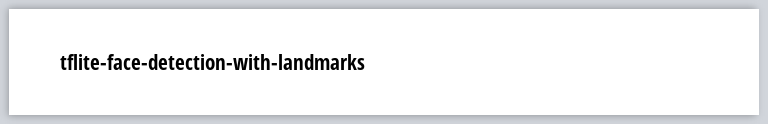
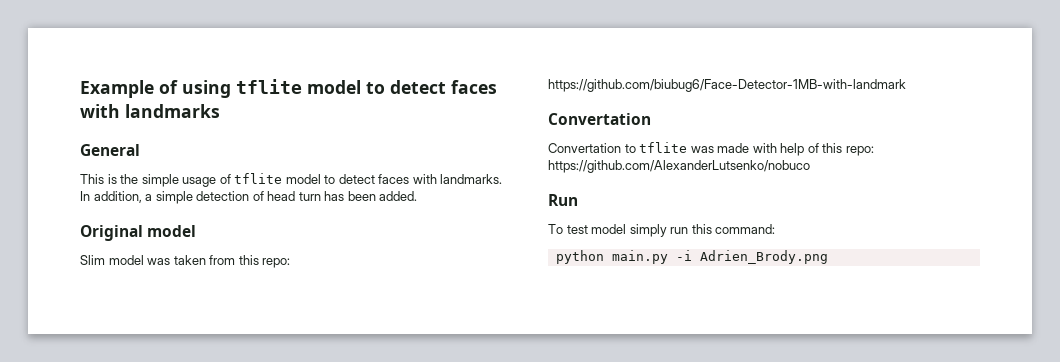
[60,54,365,70] tflite-face-detection-with-landmarks -> [80,79,497,98] [80,104,220,118] [80,144,140,156] [80,173,503,187] [80,191,418,204] [80,225,197,241] [80,255,291,268] [548,79,906,92] [548,113,651,125] [548,142,874,156] [548,160,810,173] [548,194,578,206] [548,224,776,237] [555,250,828,264] Example of using tflite model to detect faces with landmarks // General // This is the simple usage of tflite model to detect faces with landmarks. In addition, a simple detection of head turn has been added. // Original model // Slim model was taken from this repo: https://github.com/biubug6/Face-Detector-1MB-with-landmark // Convertation // Convertation to tflite was made with help of this repo: https://github.com/AlexanderLutsenko/nobuco // Run // To test model simply run this command: // python main.py -i Adrien_Brody.png

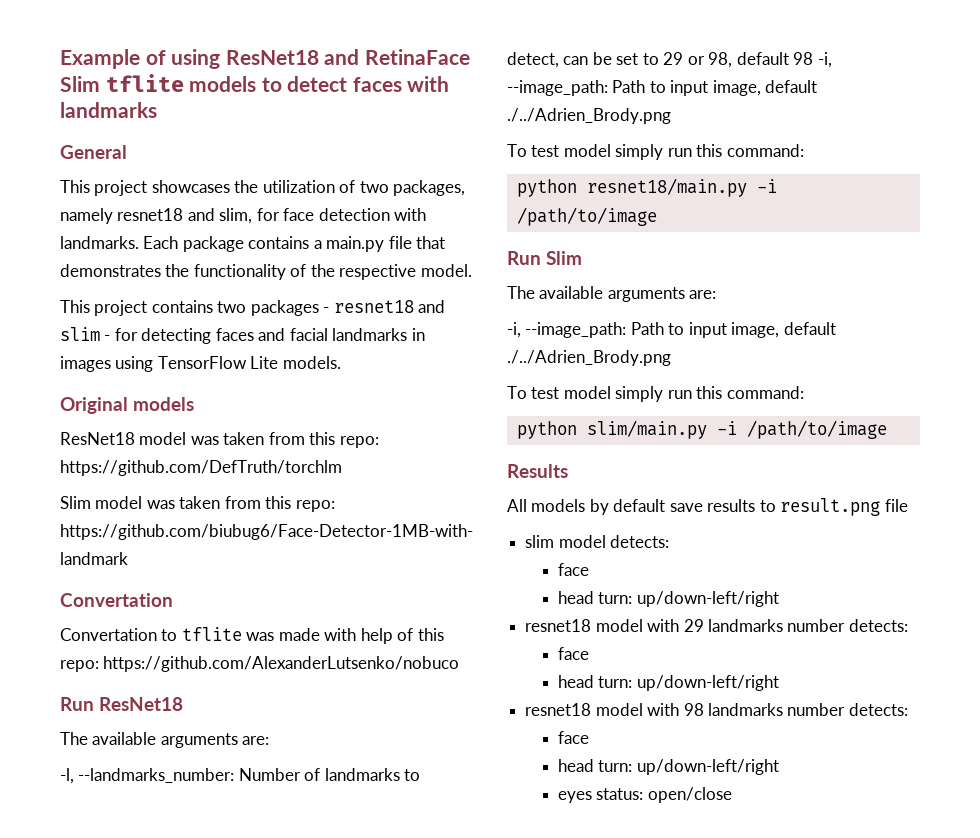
[236,79,361,94] tflite model -> [225,49,470,65] [60,74,257,92] ResNet18 and RetinaFace Slim tflite models
[107,173,503,187] [80,191,418,204] is the simple usage of tflite model to detect faces with landmarks. In addition, a simple detection of head turn has been added. -> [94,180,466,196] [60,208,427,224] [60,236,446,252] [60,264,472,280] [60,300,446,316] [60,327,425,344] [60,356,341,372] project showcases the utilization of two packages, namely resnet18 and slim, for face detection with landmarks. Each package contains a main.py file that demonstrates the functionality of the respective model. // This project contains two packages - resnet18 and slim - for detecting faces and facial landmarks in images using TensorFlow Lite models.
[147,225,197,237] model -> [133,397,194,411] [60,432,379,448] [60,460,342,476] models // ResNet18 model was taken from this repo: https://github.com/DefTruth/torchlm
[548,224,776,237] [555,250,828,264] // To test model simply run this command: // python main.py -i Adrien_Brody.png -> [99,697,183,711] [60,732,270,748] [60,768,421,784] [507,52,832,68] [507,80,818,96] [507,108,671,124] [507,144,804,160] [516,178,777,197] [516,207,657,226] [507,251,582,265] [507,286,717,302] [507,322,836,338] [507,350,671,366] [507,386,804,402] [516,420,887,439] [507,464,568,478] [507,498,908,516] [525,535,670,548] [557,563,589,576] [557,591,779,607] [525,619,908,632] [557,647,589,660] [557,675,779,691] [525,703,908,716] [557,731,589,744] [557,759,779,775] [557,787,732,803] ResNet18 // The available arguments are: // -l, --landmarks_number: Number of landmarks to detect, can be set to 29 or 98, default 98 -i, --image_path: Path to input image, default ./../Adrien_Brody.png // To test model simply run this command: // python resnet18/main.py -i /path/to/image // Run Slim // The available arguments are: // -i, --image_path: Path to input image, default ./../Adrien_Brody.png // To test model simply run this command: // python slim/main.py -i /path/to/image // Results // All models by default save results to result.png file // slim model detects: // face // head turn: up/down-left/right // resnet18 model with 29 landmarks number detects: // face // head turn: up/down-left/right // resnet18 model with 98 landmarks number detects: // face // head turn: up/down-left/right // eyes status: open/close

